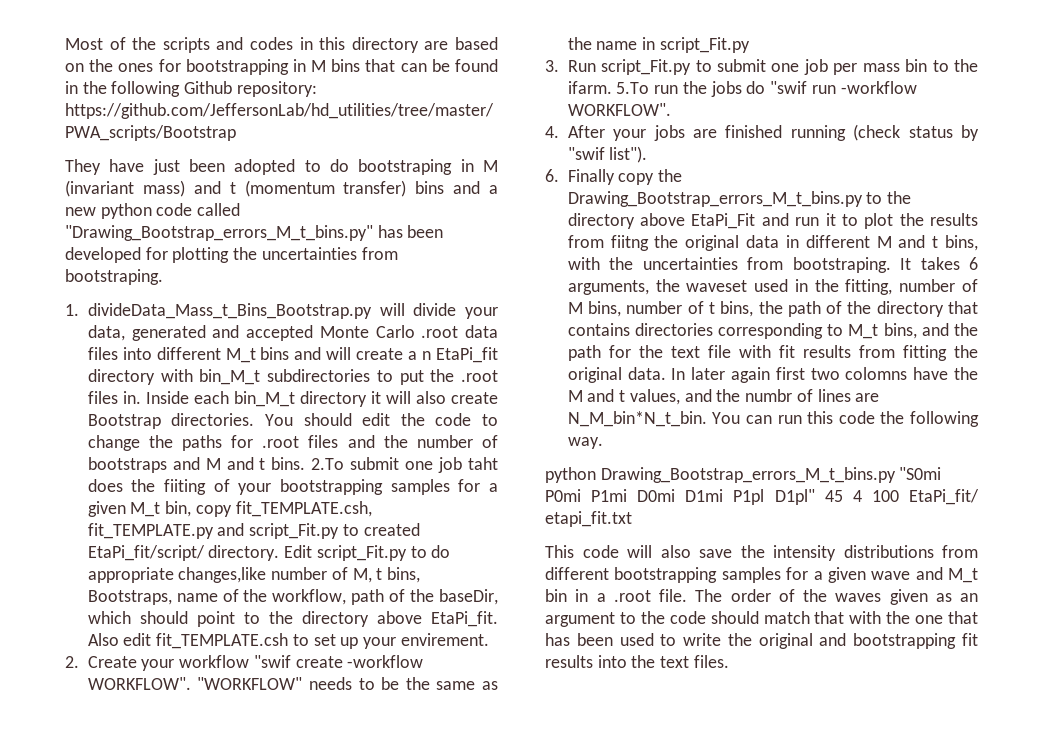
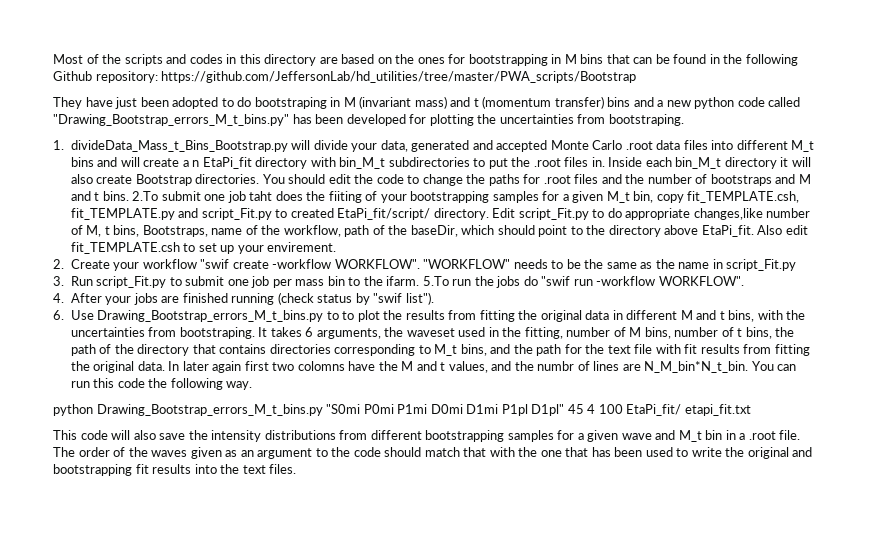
[567,169,683,185] [567,191,912,207] [567,213,836,229] Finally copy the Drawing_Bootstrap_errors_M_t_bins.py to the directory above EtaPi_Fit and run it -> [70,310,339,322] Use Drawing_Bootstrap_errors_M_t_bins.py to
[610,235,649,251] fiitng -> [479,310,515,322] fitting

